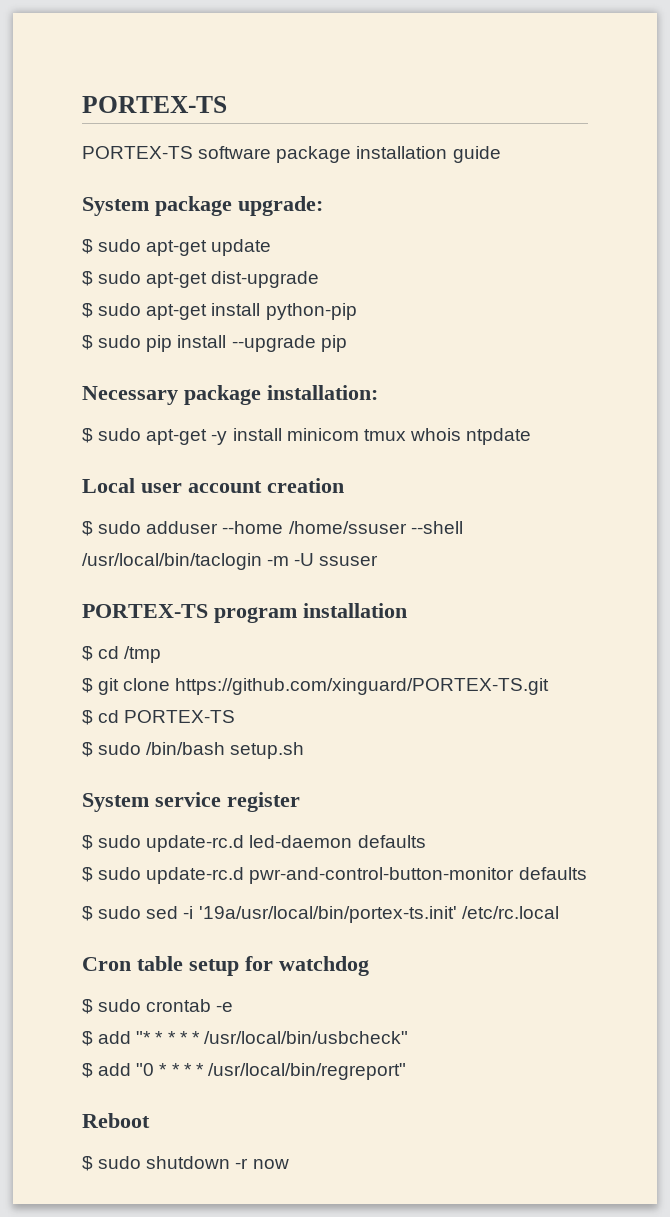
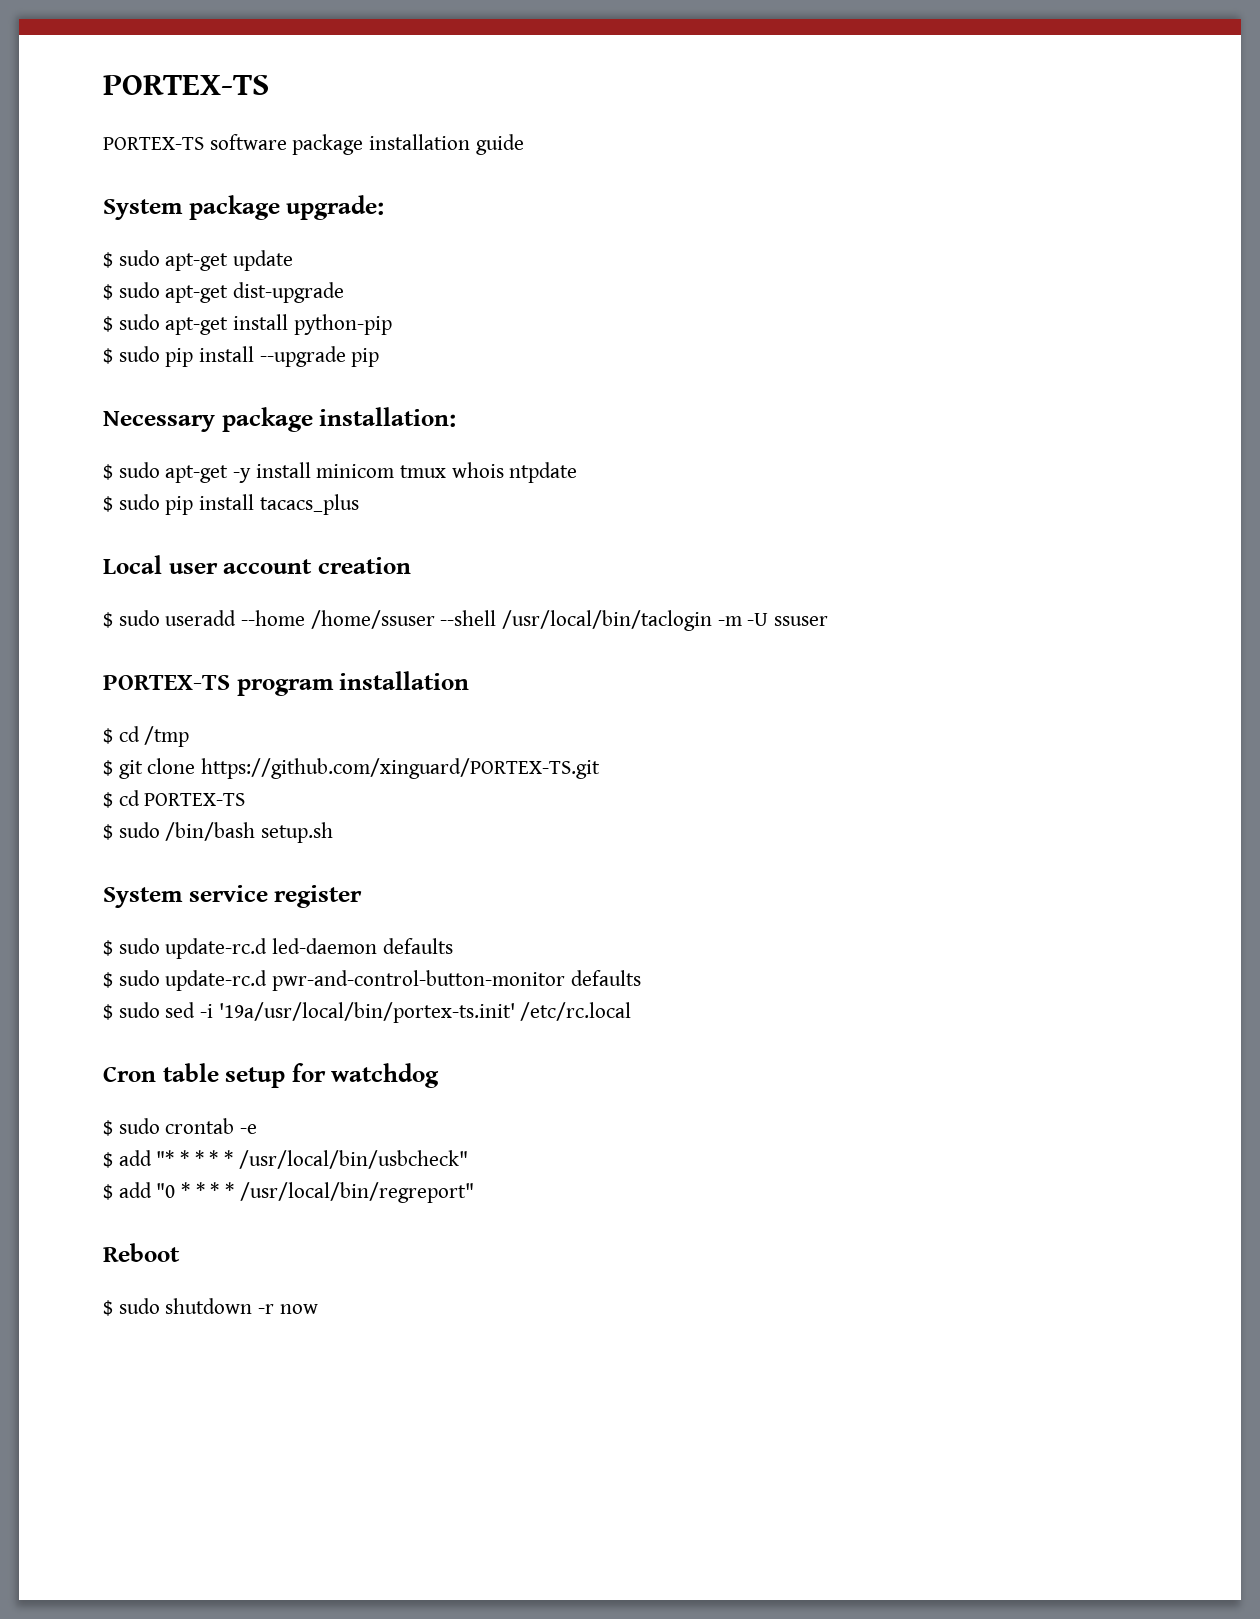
(532, 436) none -> [103,494,359,515] // $ sudo pip install tacacs_plus
[146,521,219,534] adduser -> [165,610,237,626] useradd

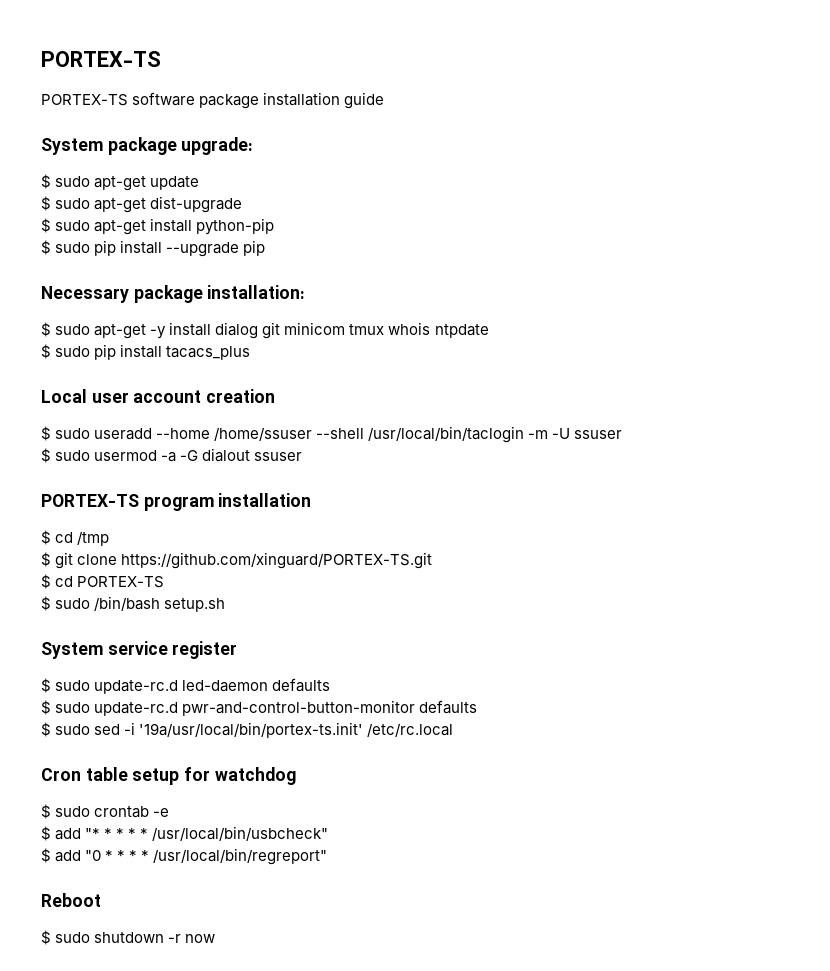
(311, 470) none -> [215,322,281,339] dialog git
(829, 621) none -> [41,448,303,463] // $ sudo usermod -a -G dialout ssuser

